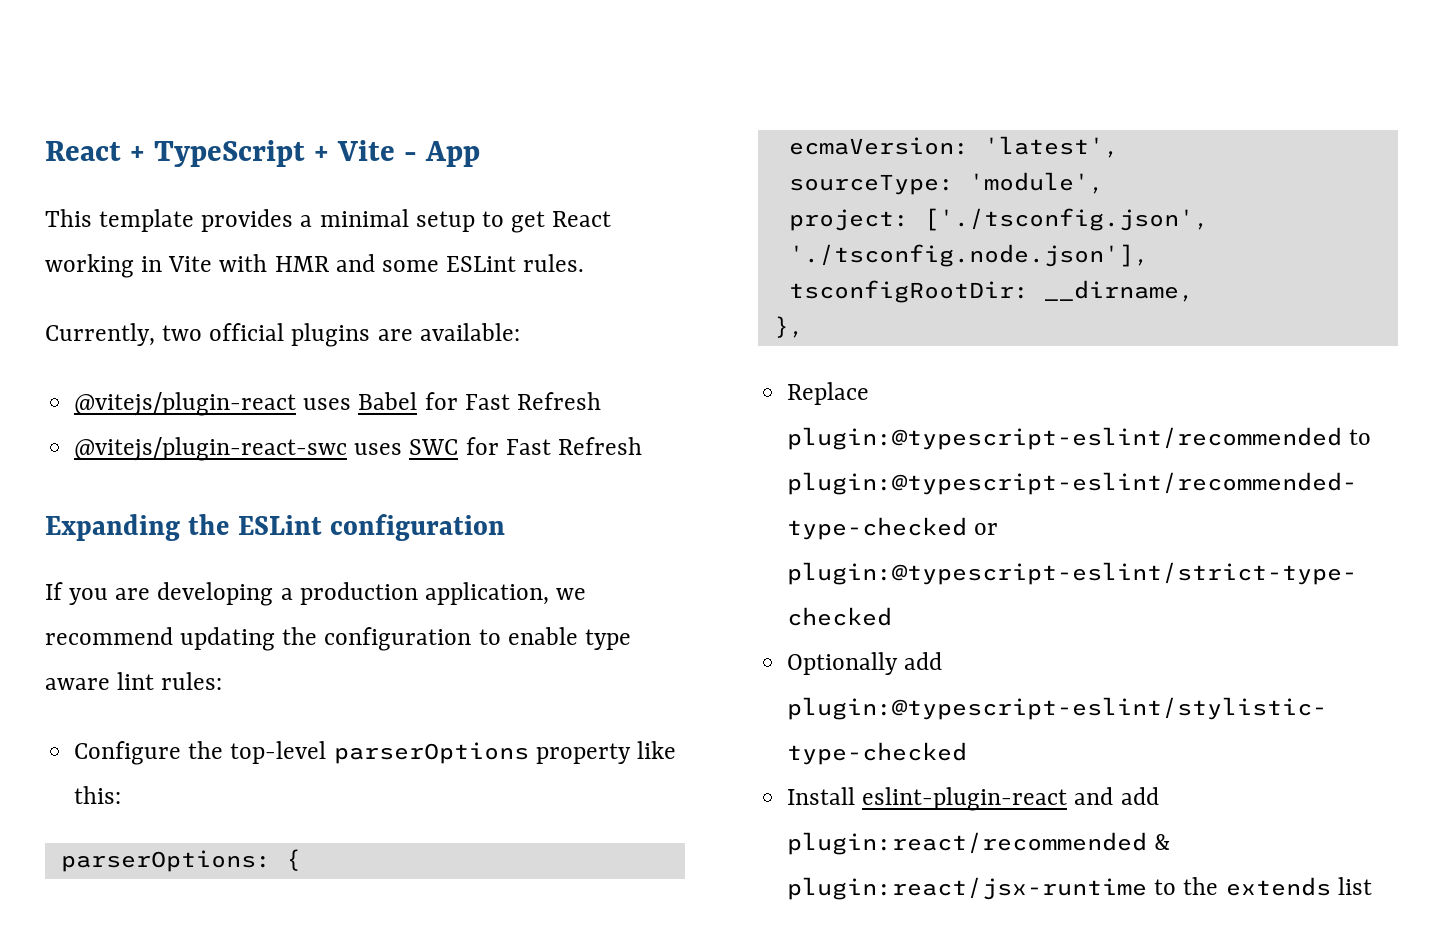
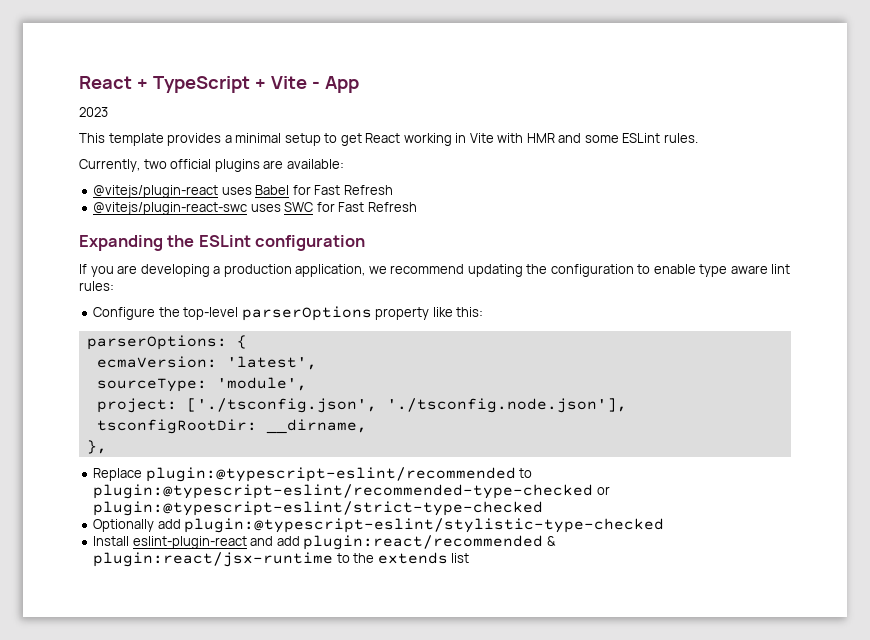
(481, 154) none -> [79,107,108,117] // 2023

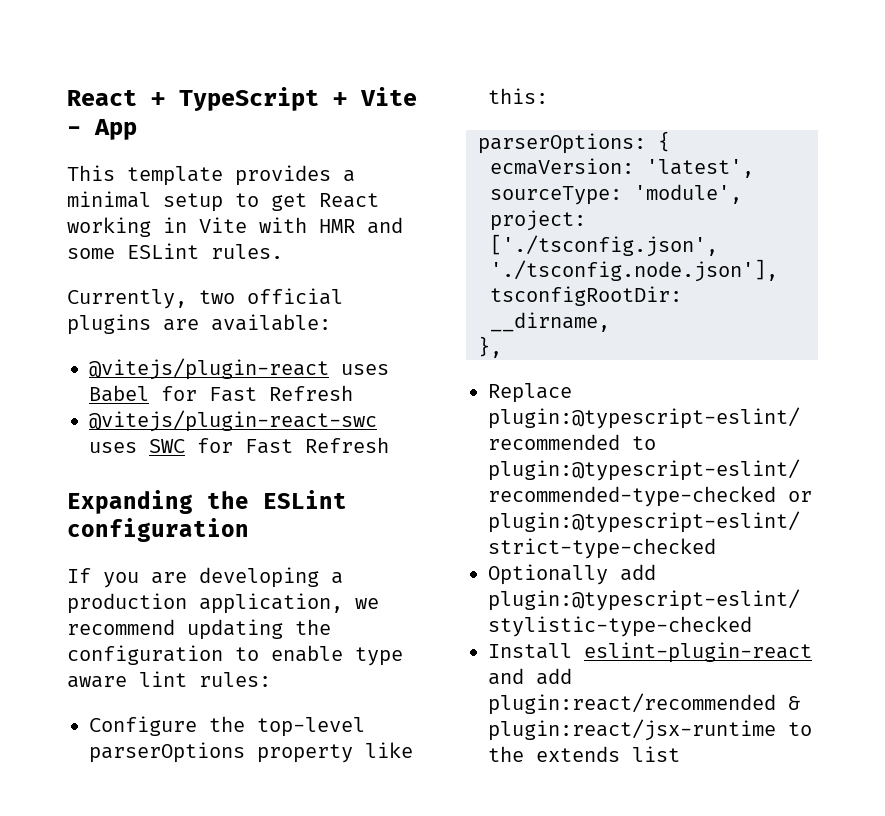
[79,107,108,117] // 2023 -> (137, 129) none

